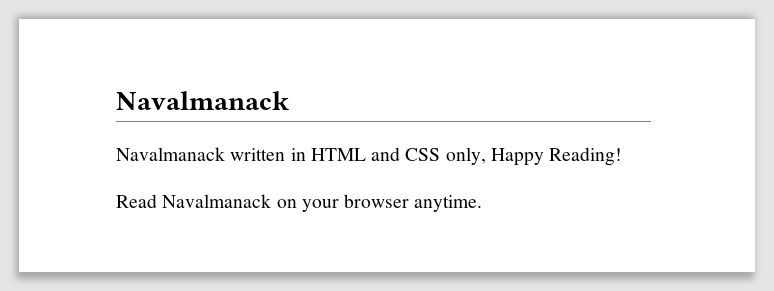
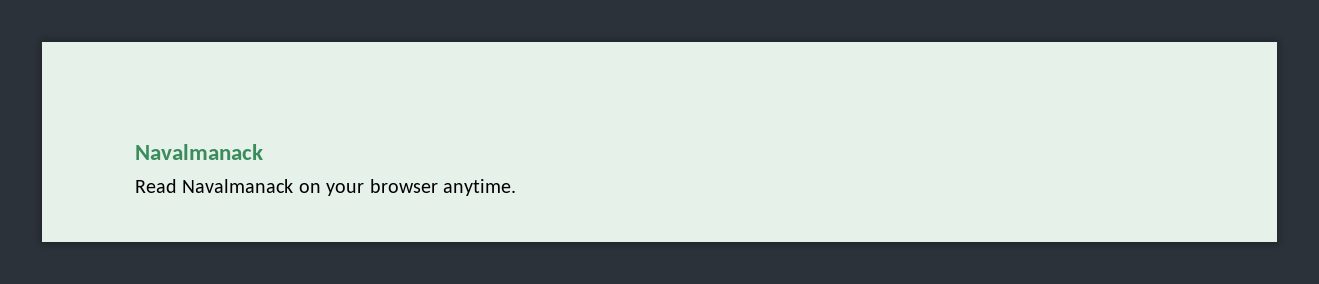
[116,91,289,110] [116,147,623,166] Navalmanack // Navalmanack written in HTML and CSS only, Happy Reading! -> [135,144,263,160] Navalmanack

